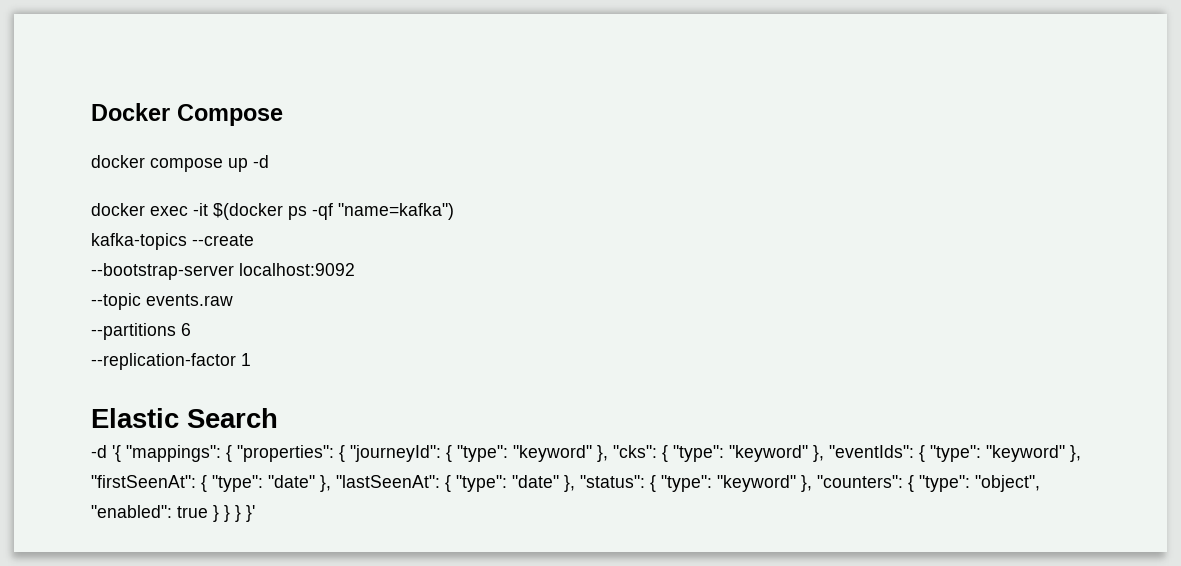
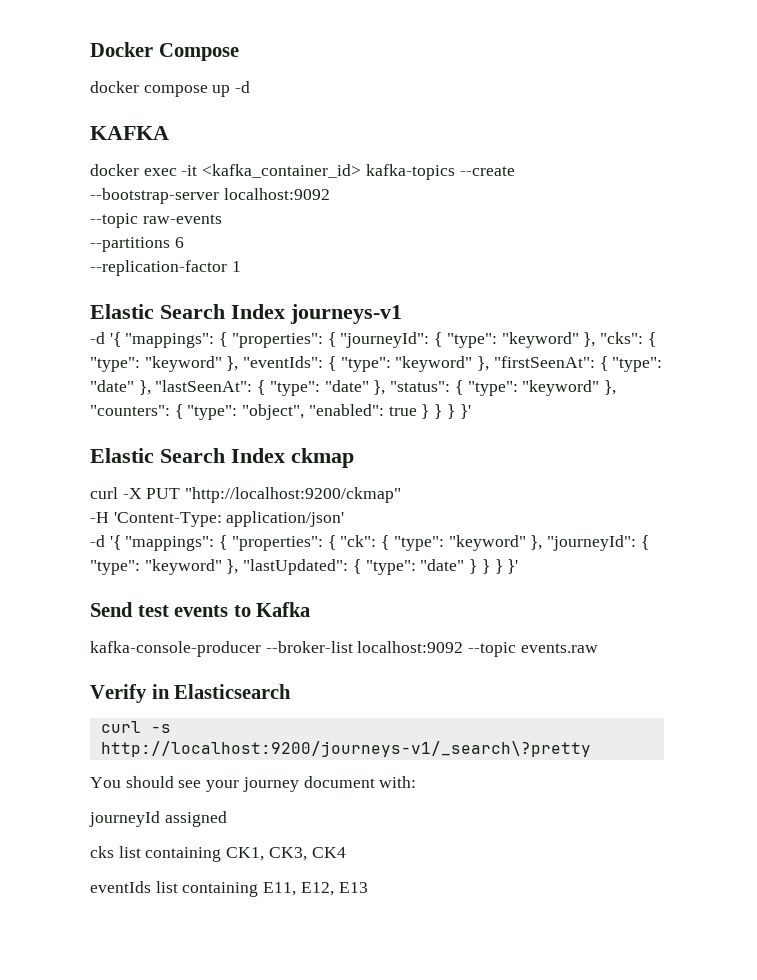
(269, 161) none -> [90,126,169,140] // KAFKA
[213,203,454,220] $(docker ps -qf "name=kafka") // -> [202,164,362,178] <kafka_container_id>
[146,294,233,306] events.raw -> [142,214,222,224] raw-events
(278, 418) none -> [231,304,402,324] Index journeys-v1
(255, 513) none -> [90,448,354,468] [90,487,402,503] [90,511,345,527] [90,535,649,551] [90,559,519,575] [90,602,311,617] [90,641,598,657] [90,684,292,703] [100,721,171,733] [100,741,591,757] [90,776,417,792] [89,811,227,827] [90,846,346,862] [90,881,368,897] // Elastic Search Index ckmap // curl -X PUT "http://localhost:9200/ckmap" // -H 'Content-Type: application/json' // -d '{ "mappings": { "properties": { "ck": { "type": "keyword" }, "journeyId": { "type": "keyword" }, "lastUpdated": { "type": "date" } } } }' // Send test events to Kafka // kafka-console-producer --broker-list localhost:9092 --topic events.raw // Verify in Elasticsearch // curl -s http://localhost:9200/journeys-v1/_search\?pretty // You should see your journey document with: // journeyId assigned // cks list containing CK1, CK3, CK4 // eventIds list containing E11, E12, E13

